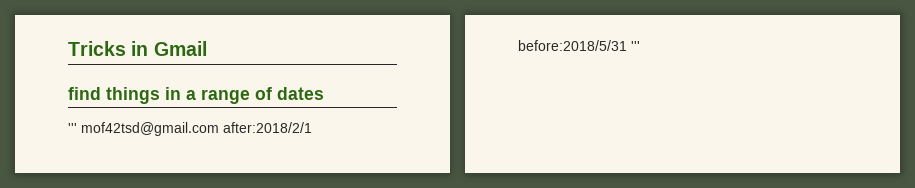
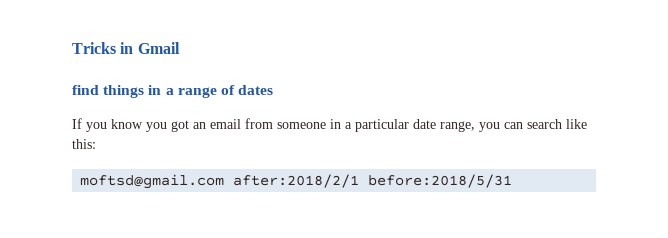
[68,122,219,136] ''' mof42tsd@gmail.com -> [72,118,587,132] [72,139,96,149] [80,174,225,189] If you know you got an email from someone in a particular date range, you can search like this: // moftsd@gmail.com
[631,41,640,51] ''' -> (513, 181) none

